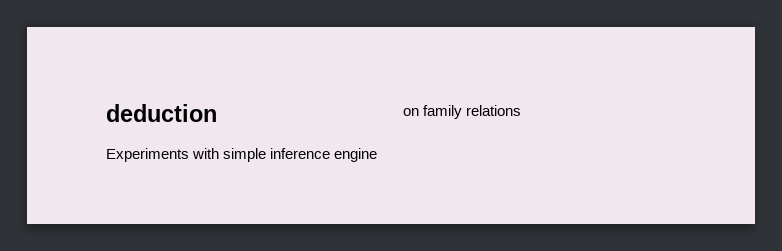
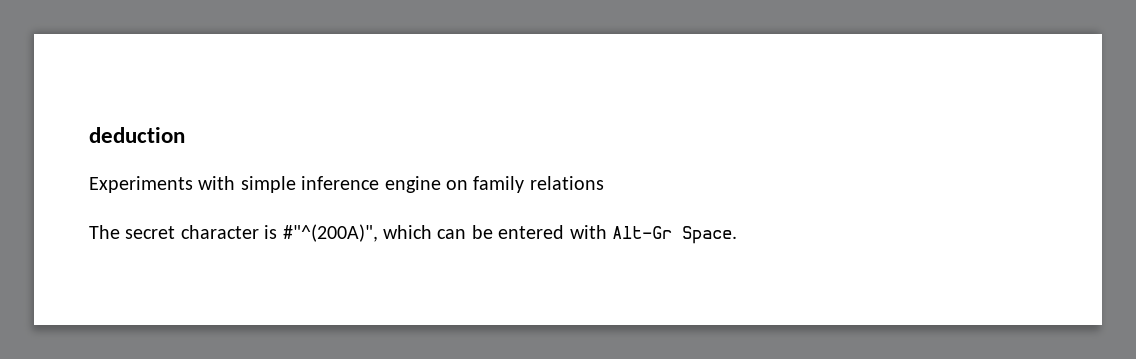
(522, 110) none -> [89,224,737,244] // The secret character is #"^(200A)", which can be entered with Alt-Gr Space.

